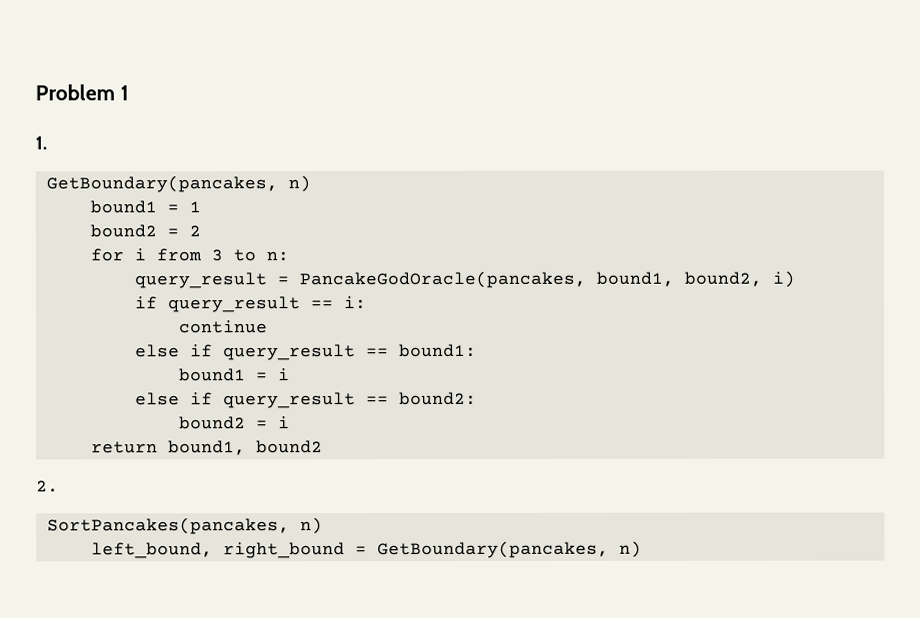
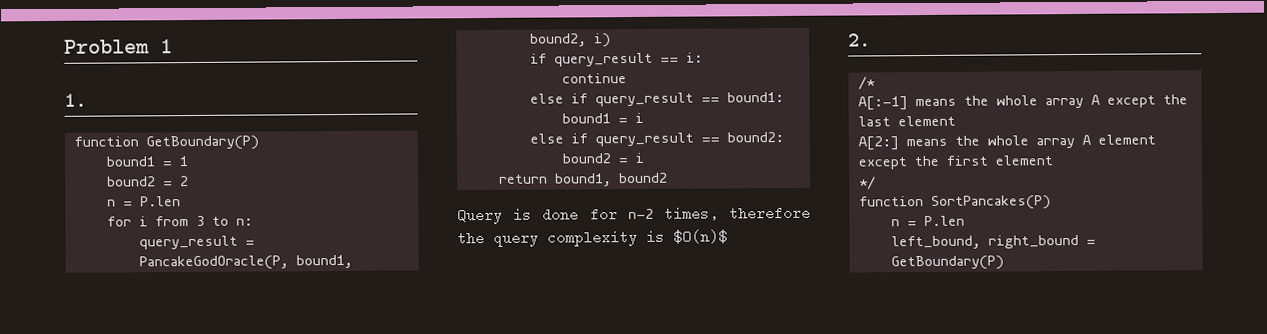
[45,175,311,193] GetBoundary(pancakes, n) -> [73,135,259,151] function GetBoundary(P)
(201, 231) none -> [106,196,181,207] // n = P.len
[298,270,586,289] PancakeGodOracle(pancakes, -> [138,255,289,271] PancakeGodOracle(P,
[36,480,59,493] [46,517,323,535] 2. // SortPancakes(pancakes, n) -> [457,205,811,225] [457,229,728,247] [848,33,871,47] [857,76,875,90] [857,94,1188,111] [857,115,956,127] [857,134,1156,151] [857,155,1053,170] [858,176,876,190] [858,195,1051,210] [890,215,965,227] Query is done for n-2 times, therefore the query complexity is $O(n)$ // 2. // /* // A[:-1] means the whole array A except the last element // A[2:] means the whole array A element except the first element // */ // function SortPancakes(P) // n = P.len
[376,540,642,559] GetBoundary(pancakes, n) -> [890,255,1004,271] GetBoundary(P)

